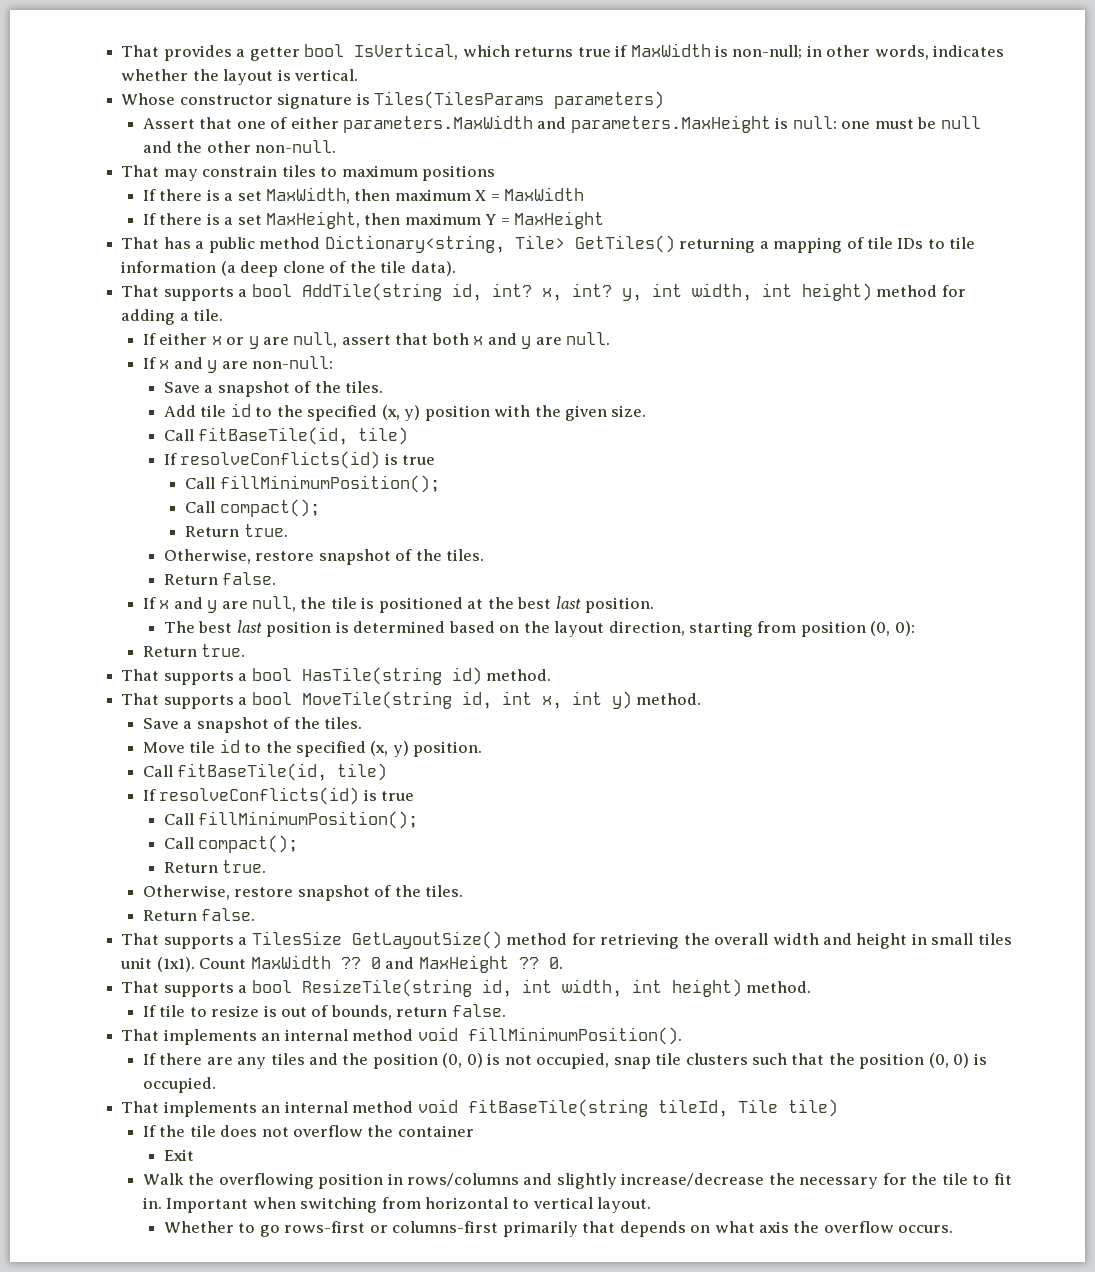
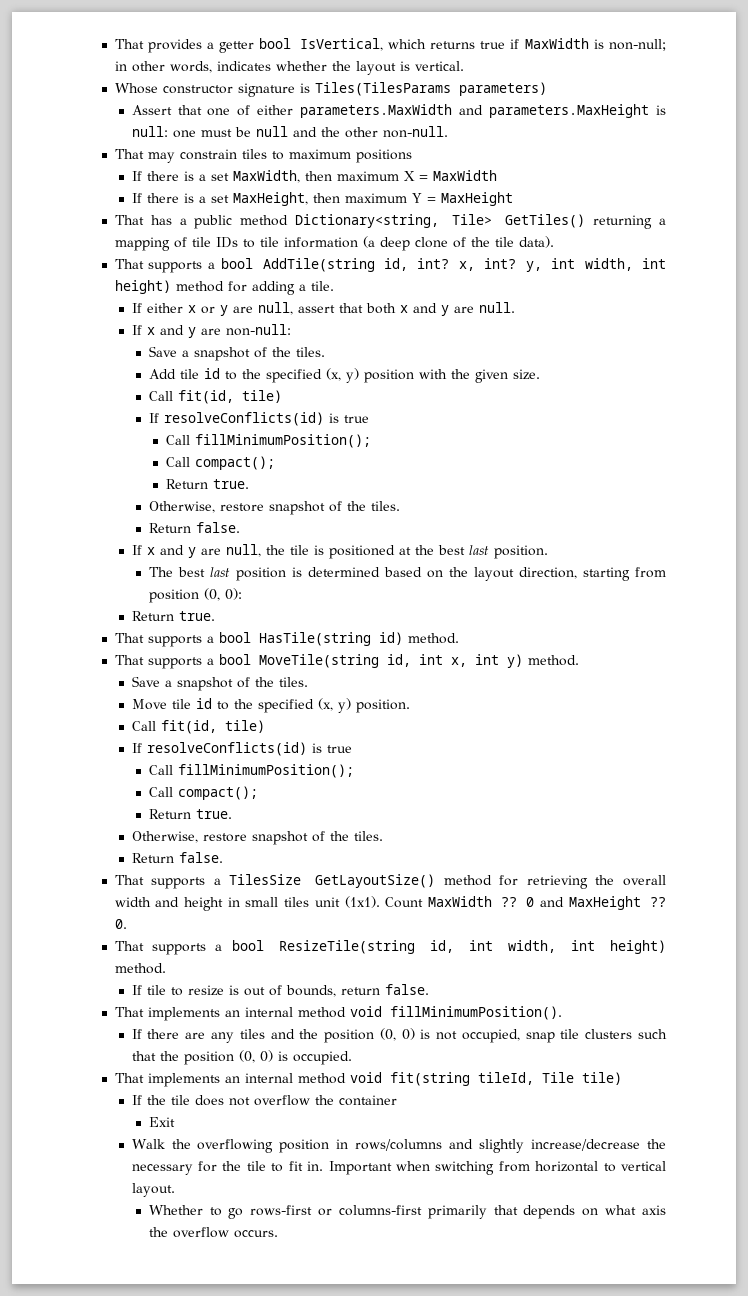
[198,427,349,445] fitBaseTile(id, -> [177,390,234,404] fit(id,
[177,763,328,781] fitBaseTile(id, -> [160,720,217,734] fit(id,
[467,1099,648,1117] fitBaseTile(string -> [389,1072,470,1086] fit(string

